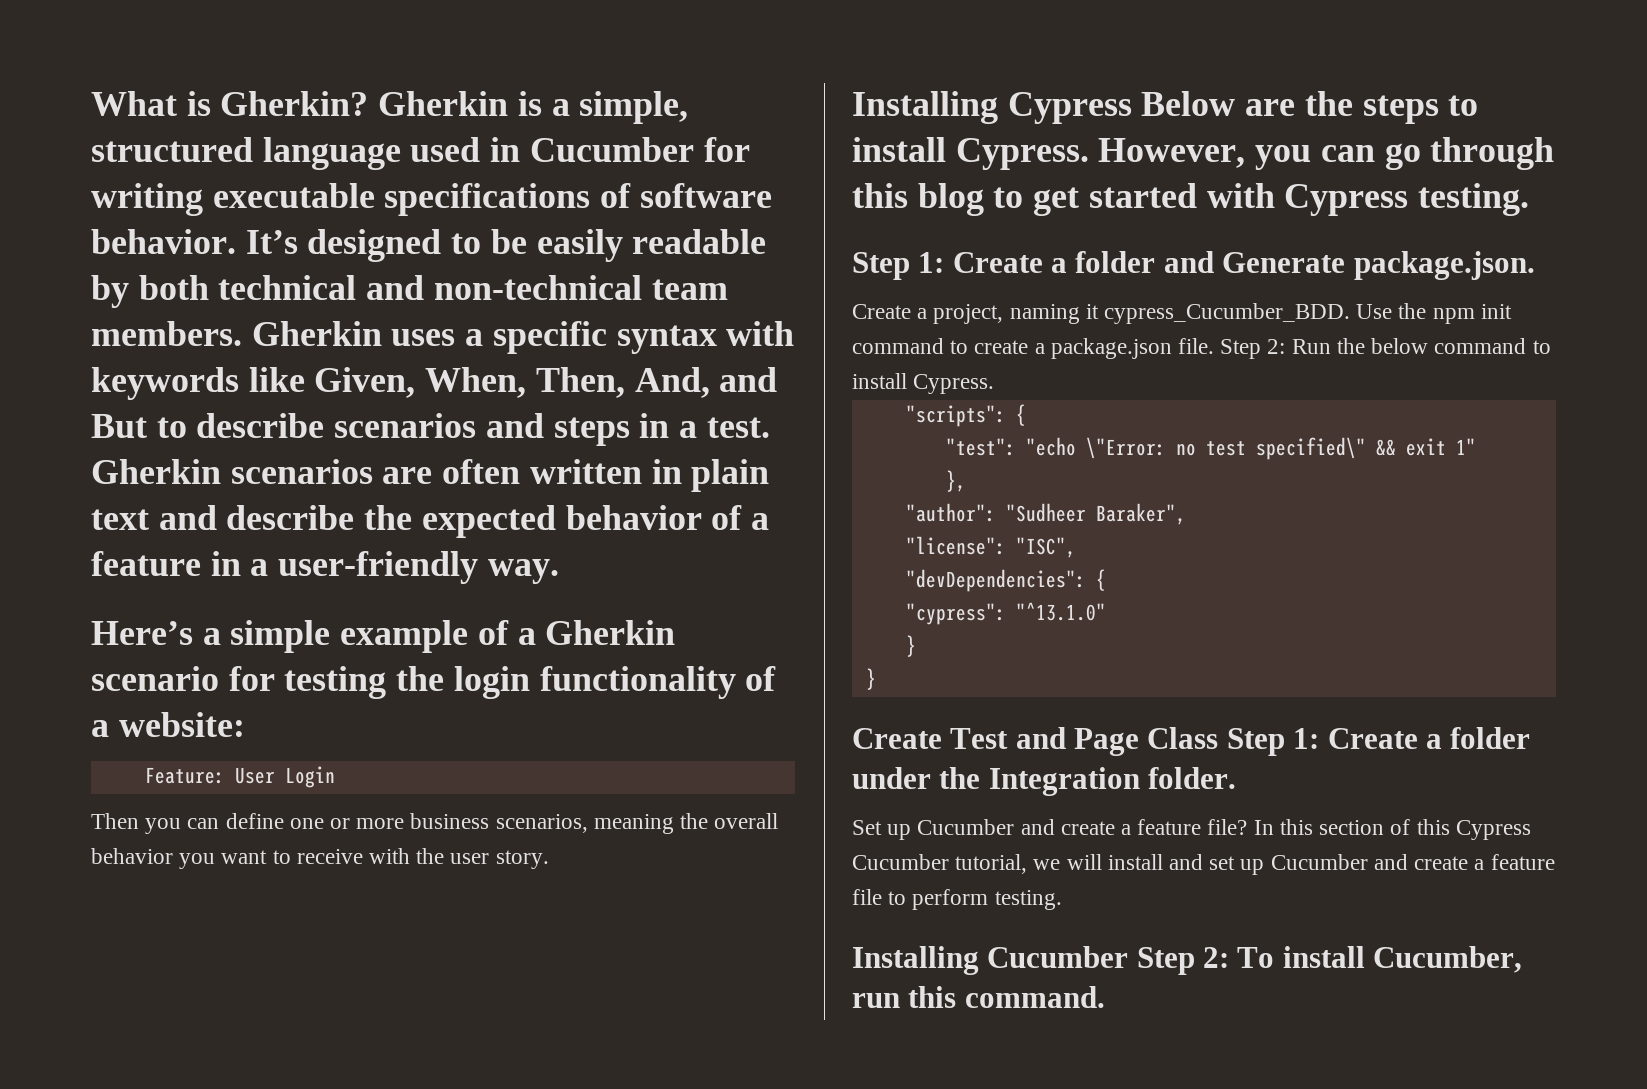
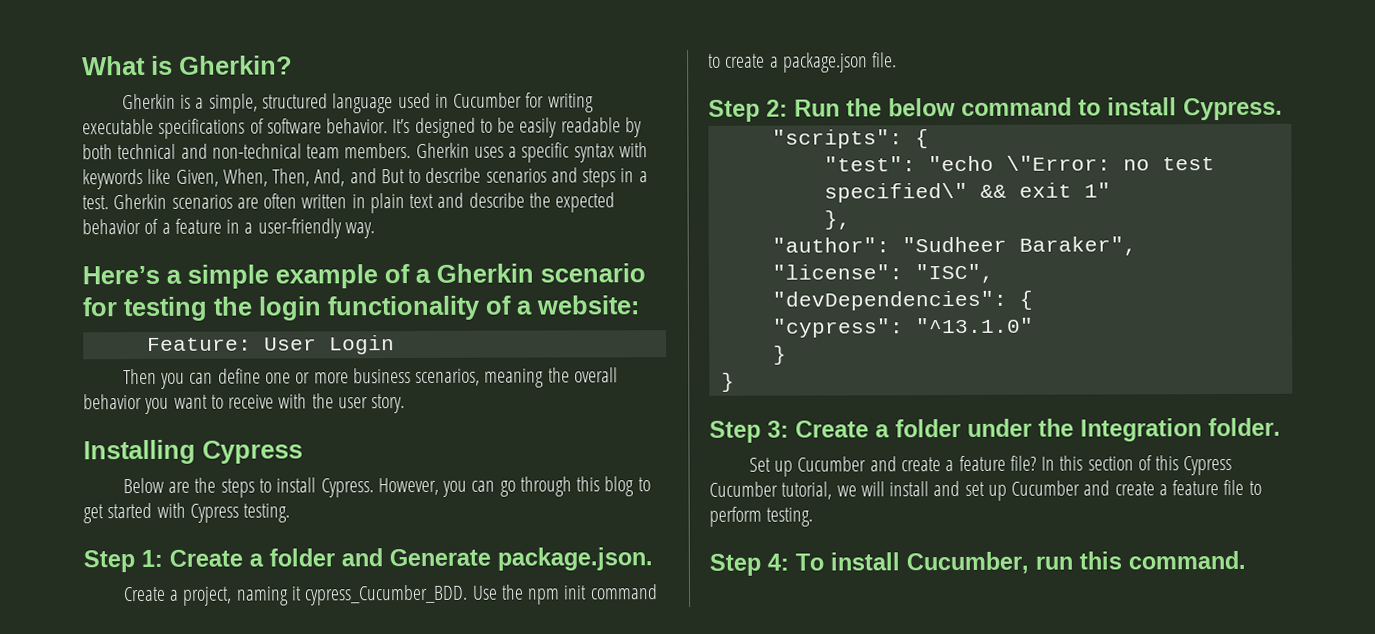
(369, 103) none -> (293, 65) //
(1132, 108) none -> (303, 452) //
(1215, 346) none -> (898, 60) //
[852,727,1320,756] Create Test and Page Class Step 1: -> [709,420,789,443] Step 3:
[852,946,1230,975] Installing Cucumber Step 2: -> [709,553,789,576] Step 4:

